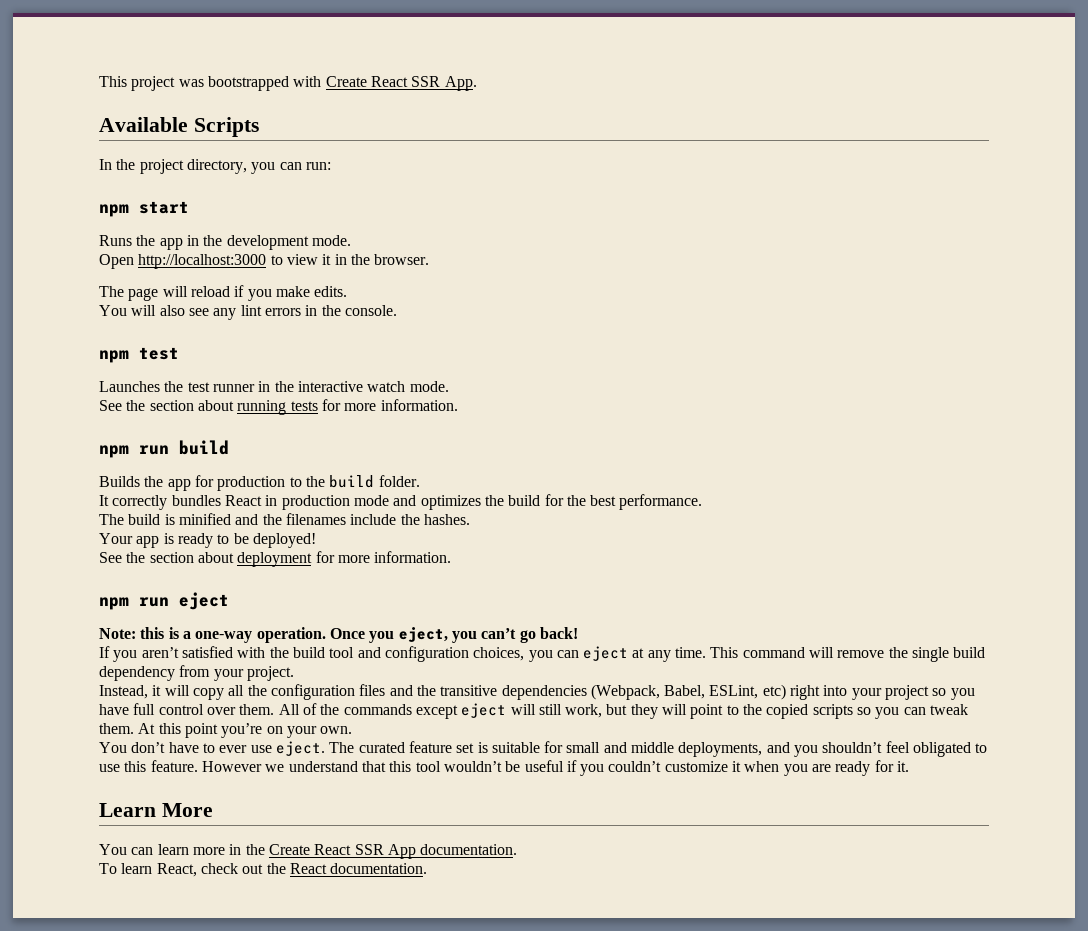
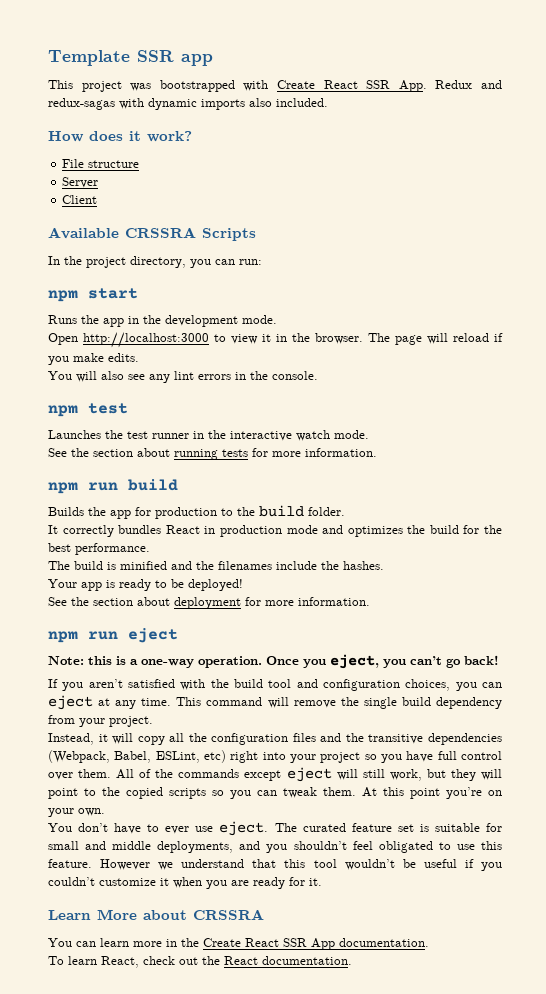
(99, 81) none -> [48,50,213,66] Template SSR app //
(477, 83) none -> [435,80,503,89] [48,98,328,110] [48,131,192,142] [62,159,140,168] [62,177,99,188] [62,195,98,204] Redux and redux-sagas with dynamic imports also included. // How does it work? // File structure // Server // Client
(188, 124) none -> [125,227,196,238] CRSSRA
(430, 259) // -> (363, 338) none
(213, 810) none -> [143,909,264,920] about CRSSRA

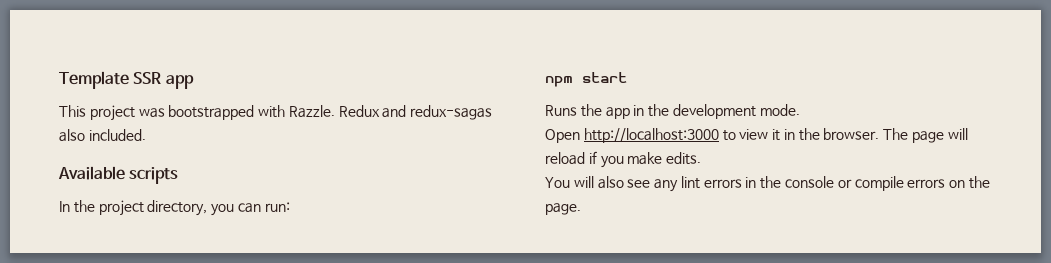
[277,80,503,92] [48,98,328,110] [48,131,192,142] [62,159,140,168] [62,177,99,188] [62,195,98,204] Create React SSR App. Redux and redux-sagas with dynamic imports also included. // How does it work? // File structure // Server // Client -> [288,105,493,120] [59,129,146,142] Razzle. Redux and redux-sagas also included.
[125,227,256,241] CRSSRA Scripts -> [129,167,179,184] scripts
[272,371,318,380] [48,403,128,417] [48,430,369,441] [48,448,377,460] [48,479,178,494] [48,505,345,519] [48,525,502,537] [48,543,150,555] [48,561,384,570] [48,579,243,591] [48,597,370,609] [48,628,178,643] [48,654,499,669] [48,679,502,691] [48,695,502,710] [48,715,153,727] [48,733,502,745] [48,750,502,763] [48,767,503,782] [48,787,502,799] [48,808,105,817] [48,821,503,836] [48,841,502,853] [48,859,502,871] [48,877,322,889] [48,909,264,920] [48,938,429,950] [48,956,352,968] console. // npm test // Launches the test runner in the interactive watch mode. // See the section about running tests for more information. // npm run build // Builds the app for production to the build folder. // It correctly bundles React in production mode and optimizes the build for the best performance. // The build is minified and the filenames include the hashes. // Your app is ready to be deployed! // See the section about deployment for more information. // npm run eject // Note: this is a one-way operation. Once you eject, you can’t go back! // If you aren’t satisfied with the build tool and configuration choices, you can eject at any time. This command will remove the single build dependency from your project. // Instead, it will copy all the configuration files and the transitive dependencies (Webpack, Babel, ESLint, etc) right into your project so you have full control over them. All of the commands except eject will still work, but they will point to the copied scripts so you can tweak them. At this point you’re on your own. // You don’t have to ever use eject. The curated feature set is suitable for small and middle deployments, and you shouldn’t feel obligated to use this feature. However we understand that this tool wouldn’t be useful if you couldn’t customize it when you are ready for it. // Learn More about CRSSRA // You can learn more in the Create React SSR App documentation. // To learn React, check out the React documentation. -> [785,176,990,191] [545,203,581,215] console or compile errors on the page.

